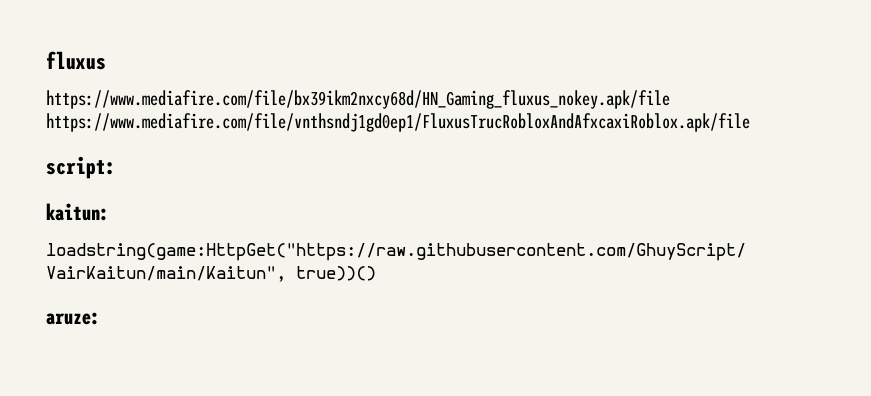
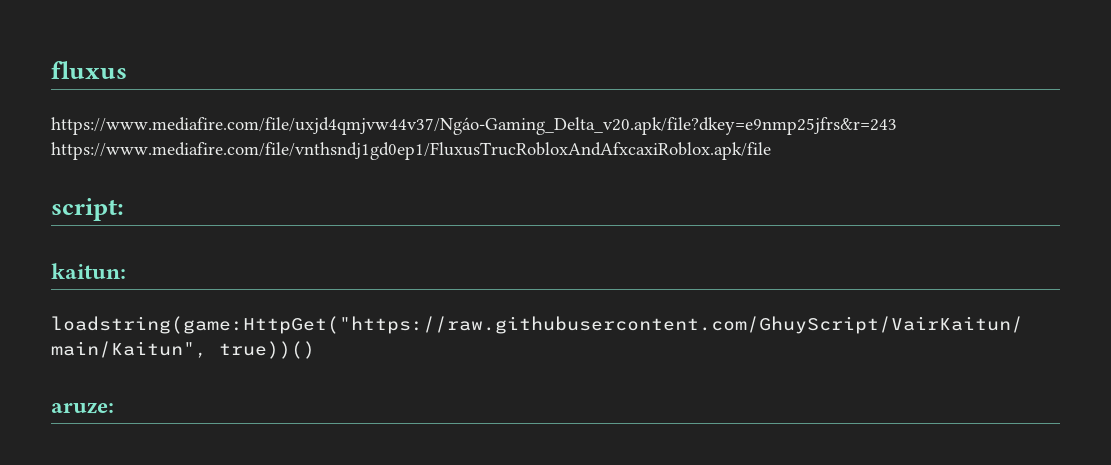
[46,90,670,109] https://www.mediafire.com/file/bx39ikm2nxcy68d/HN_Gaming_fluxus_nokey.apk/file -> [51,117,897,135] https://www.mediafire.com/file/uxjd4qmjvw44v37/Ngáo-Gaming_Delta_v20.apk/file?dkey=e9nmp25jfrs&r=243

